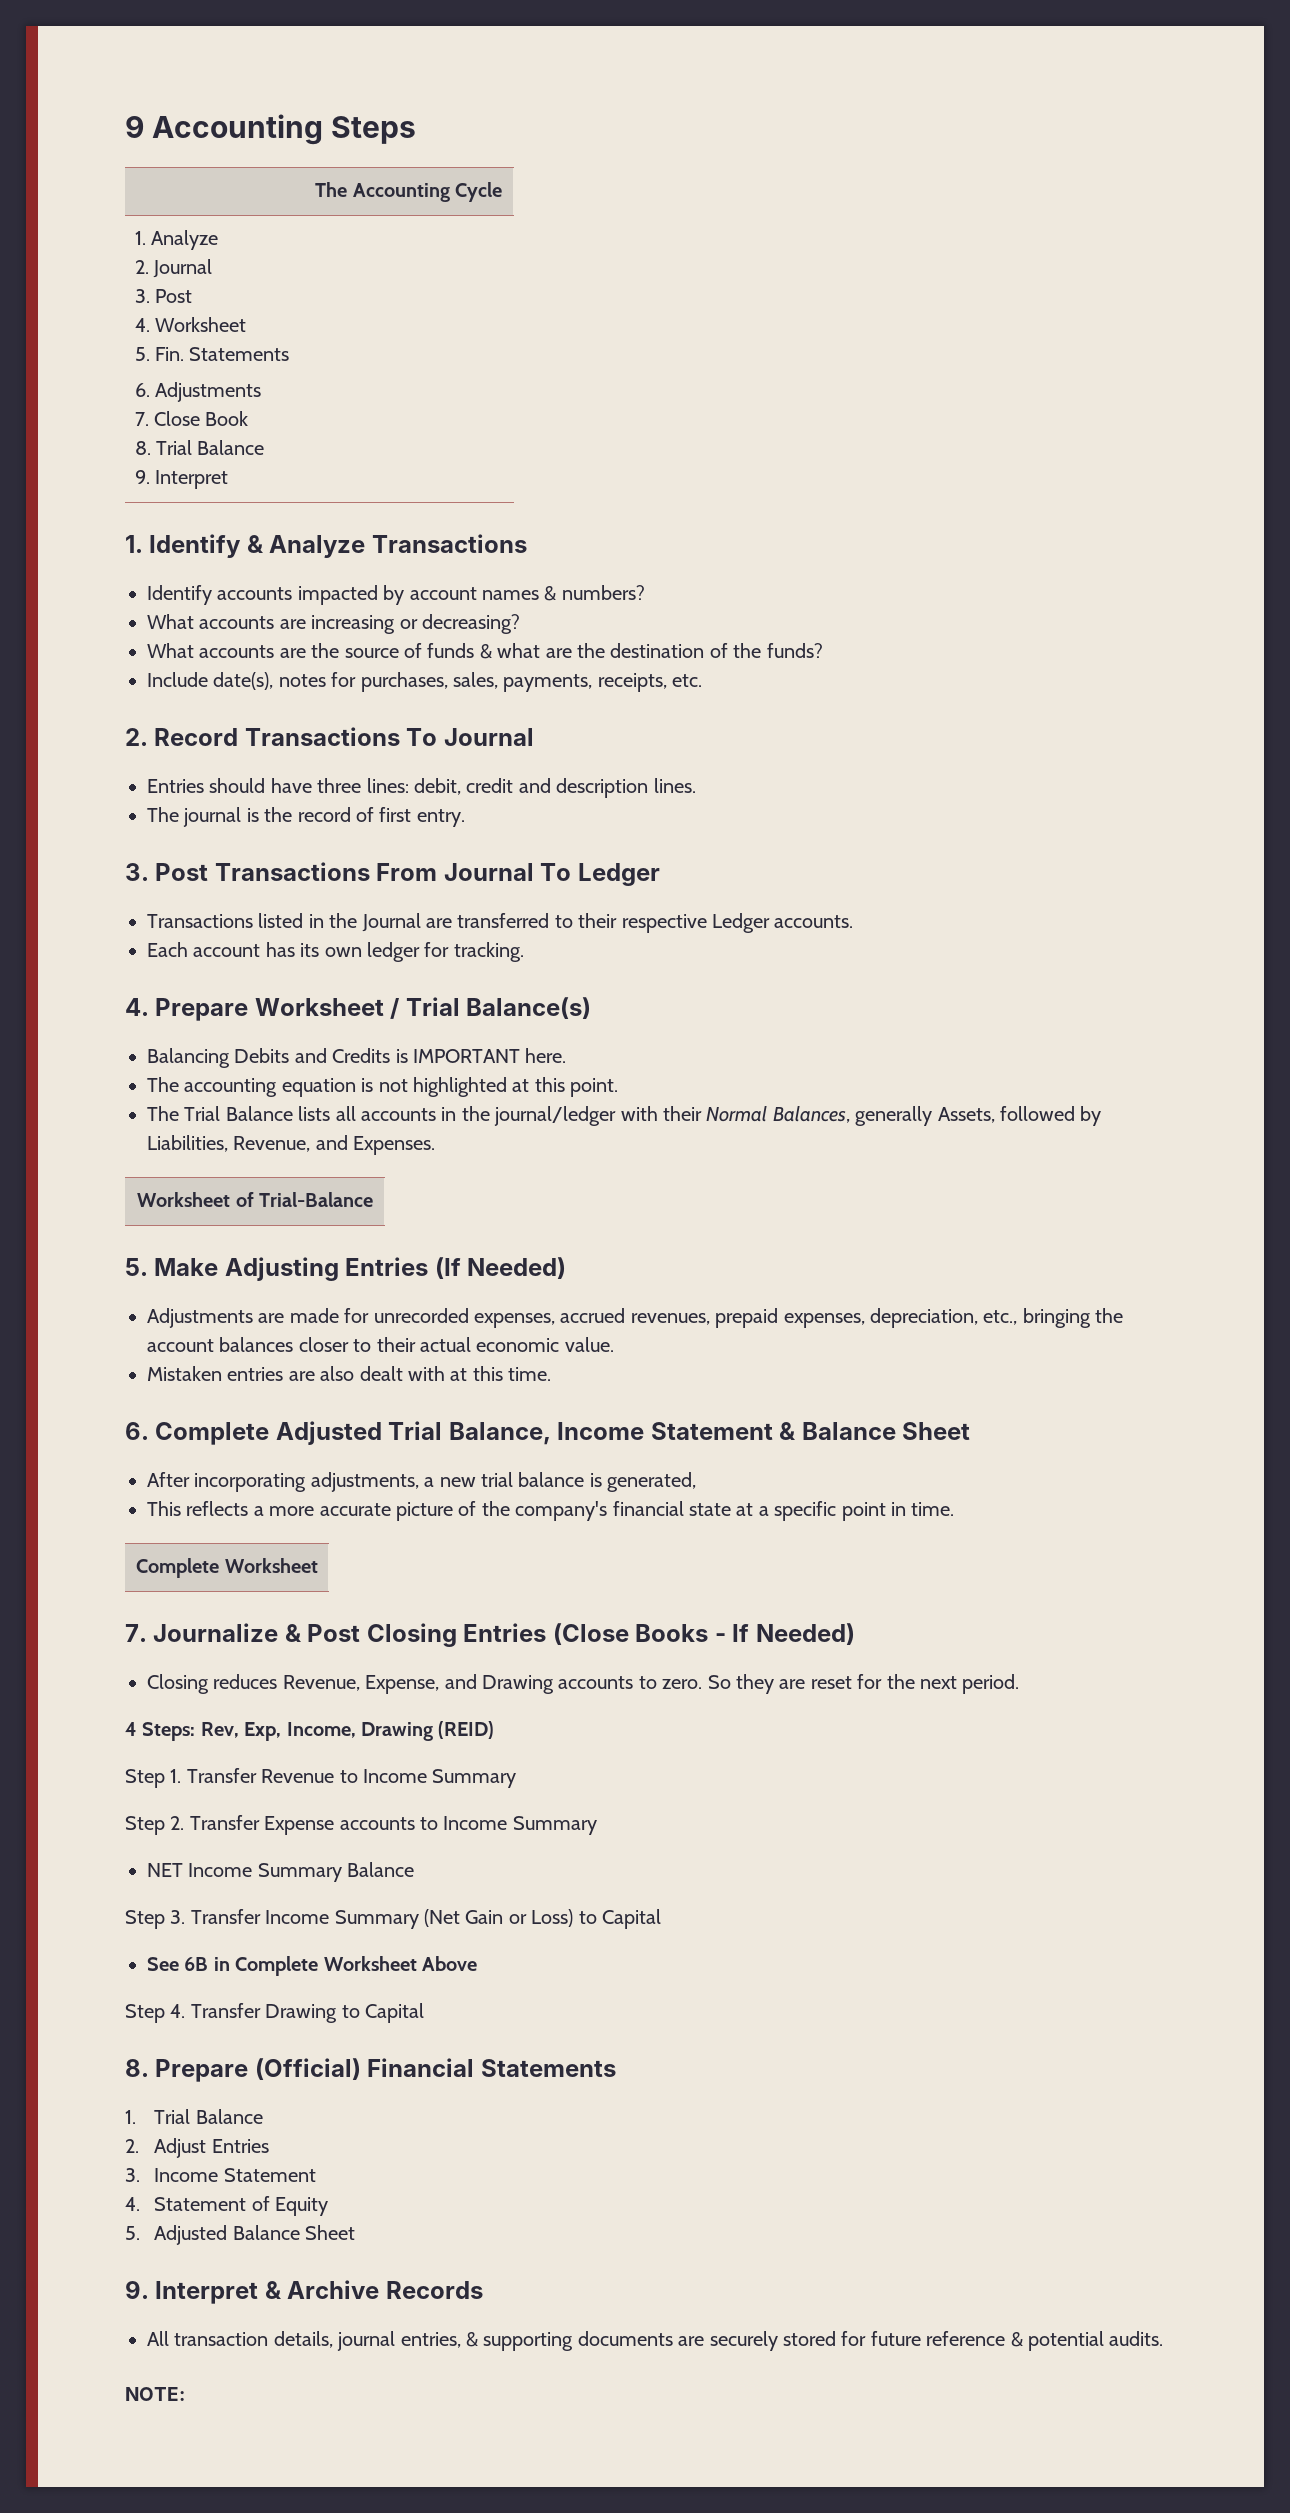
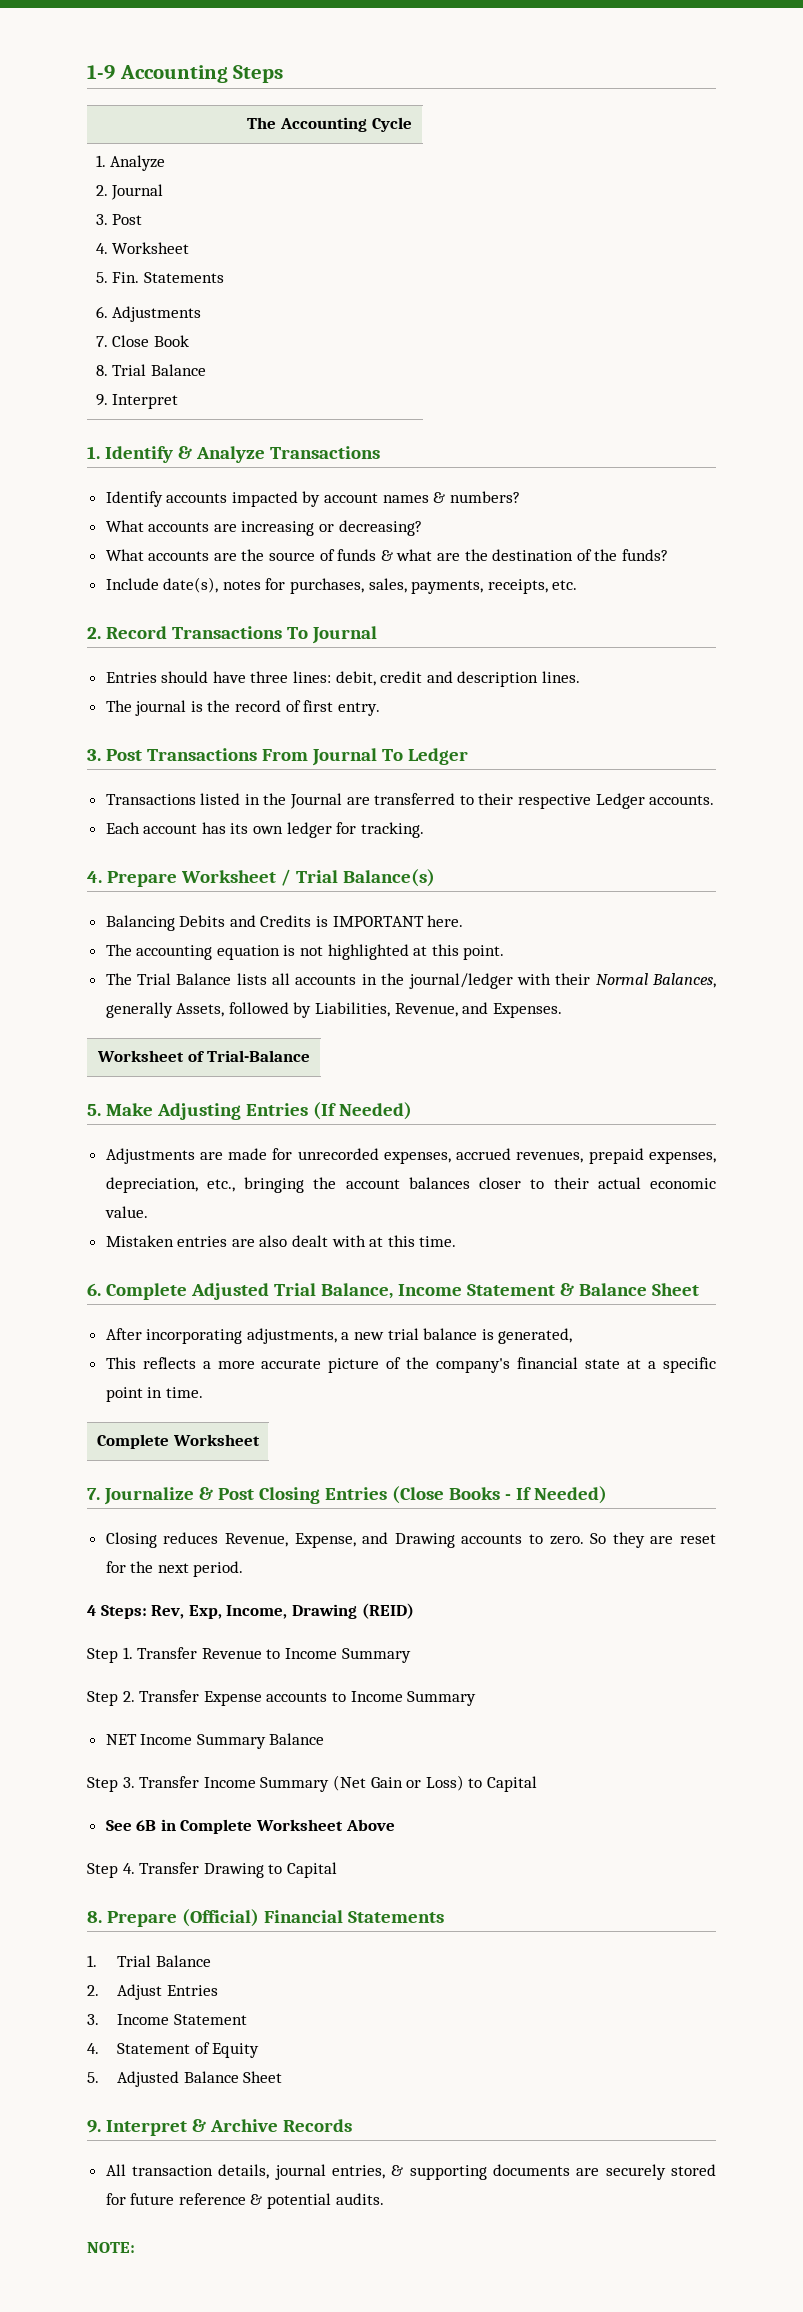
[125,115,144,138] 9 -> [87,65,115,80] 1-9

